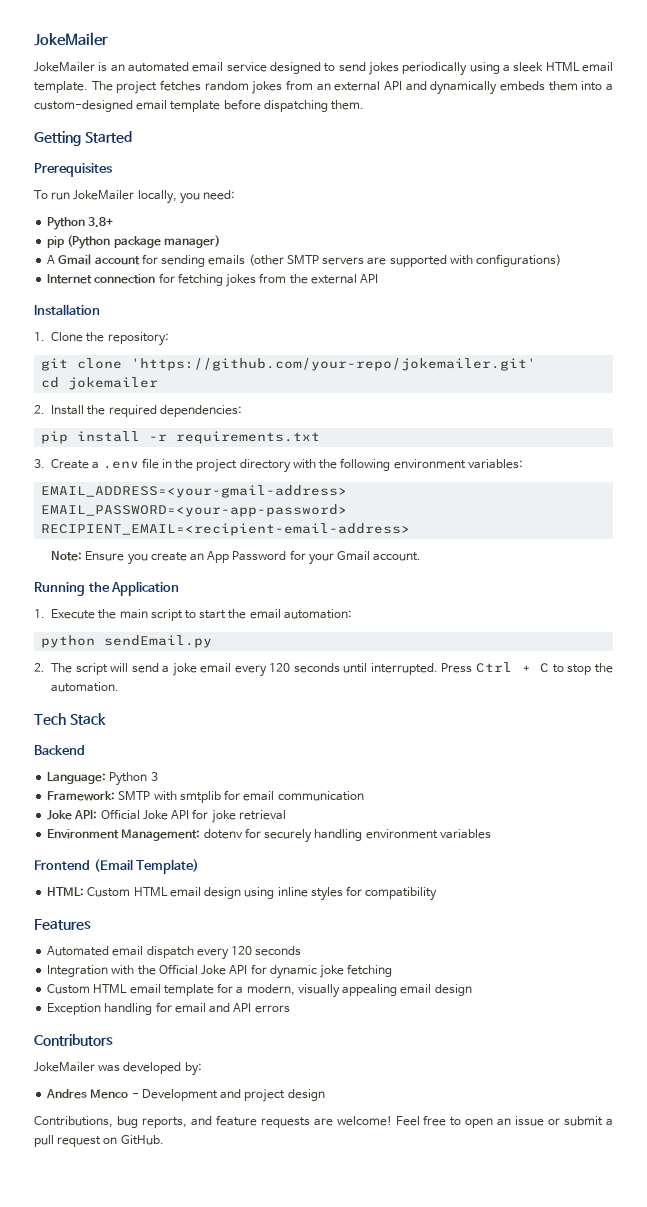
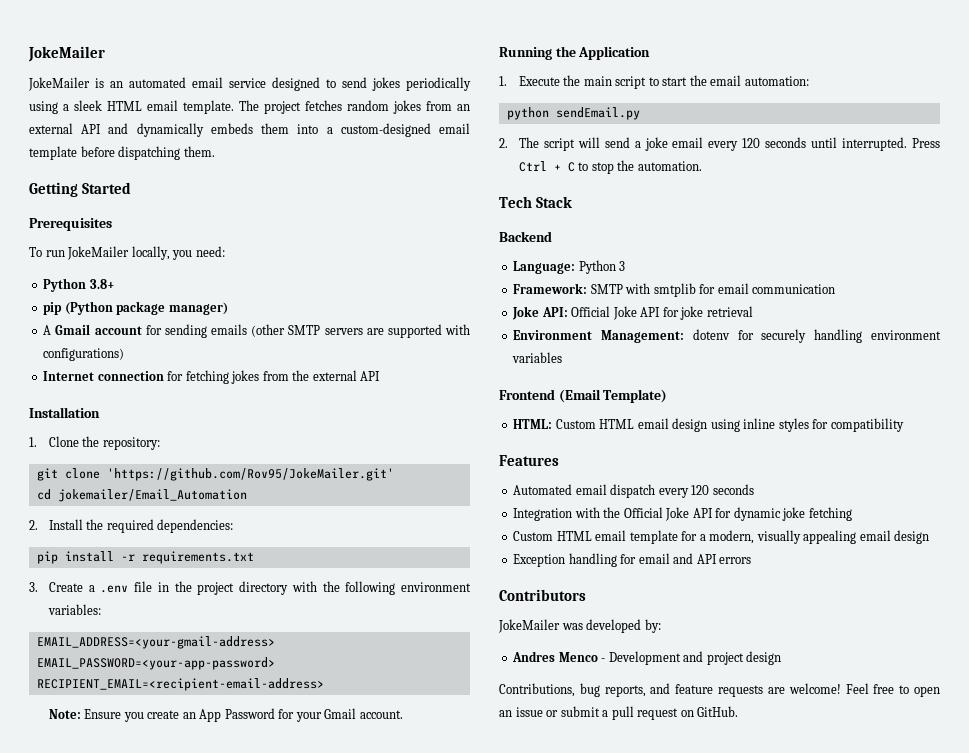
[131,358,537,371] 'https://github.com/your-repo/jokemailer.git' -> [106,468,394,481] 'https://github.com/Rov95/JokeMailer.git'
[68,377,159,390] jokemailer -> [57,489,247,502] jokemailer/Email_Automation

